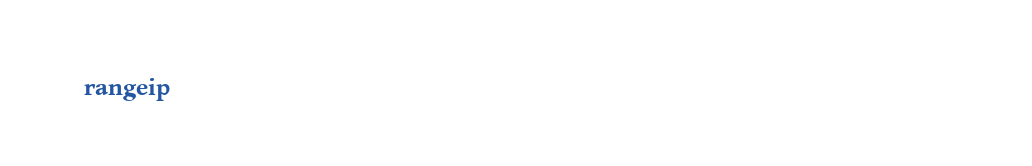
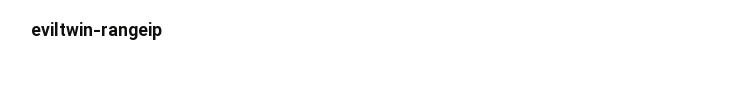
[84,78,170,101] rangeip -> [31,22,162,40] eviltwin-rangeip

